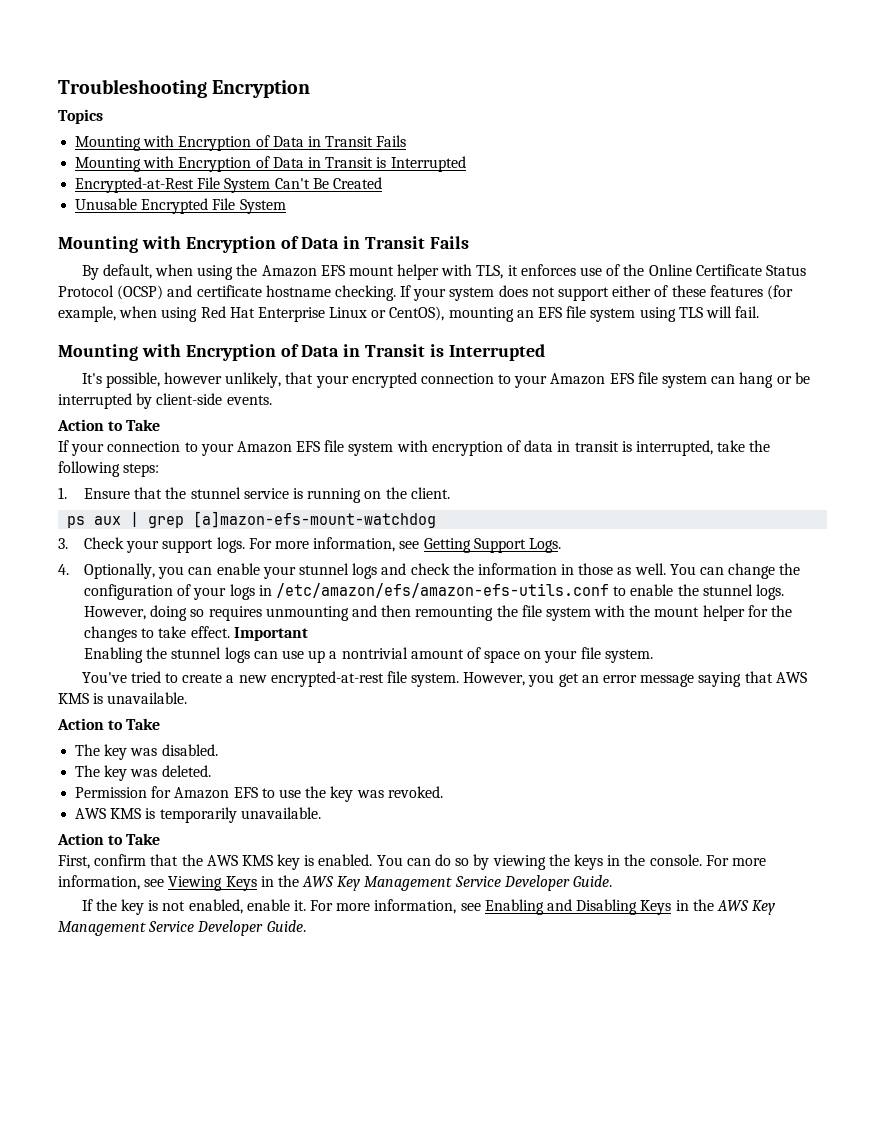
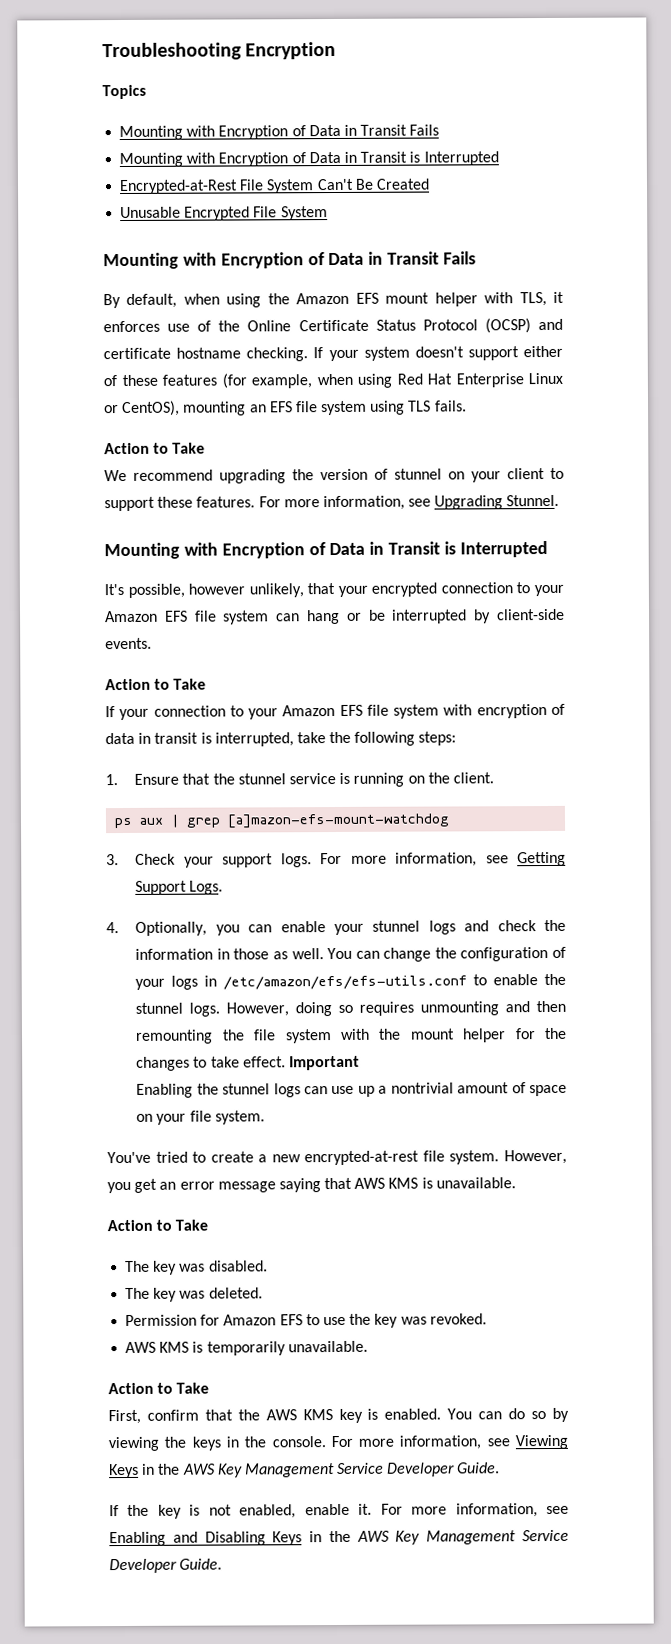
[498,285,555,297] does not -> [414,346,464,358] doesn't
[705,306,760,318] will fail. -> [434,400,467,412] [104,442,206,455] [104,467,564,484] [104,494,560,512] fails. // Action to Take // We recommend upgrading the version of stunnel on your client to support these features. For more information, see Upgrading Stunnel.
[275,583,609,598] /etc/amazon/efs/amazon-efs-utils.conf -> [223,975,468,990] /etc/amazon/efs/efs-utils.conf

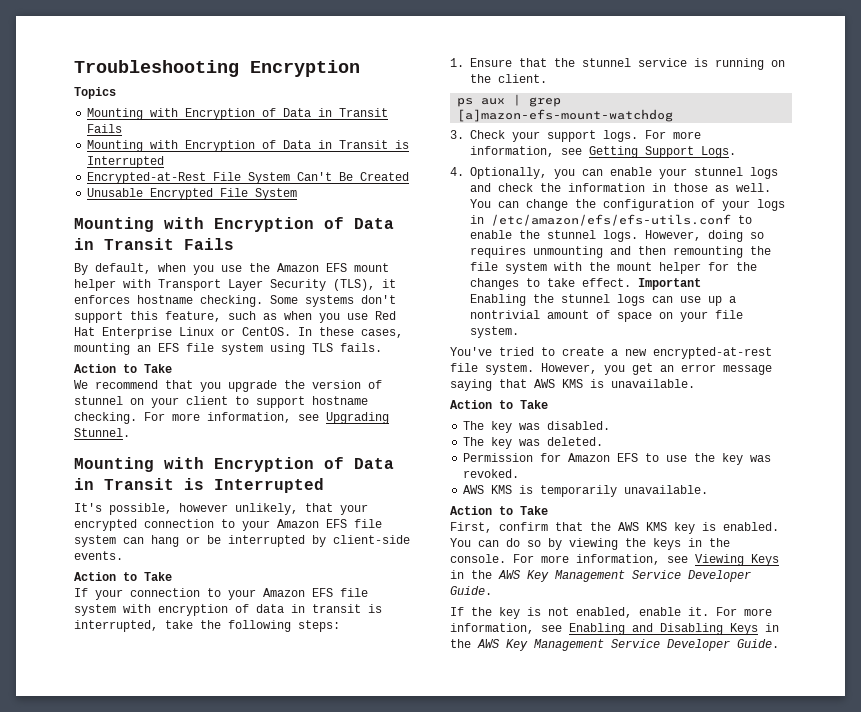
[226,293,262,308] using -> [193,265,242,275] you use
[519,291,564,307] [103,318,563,334] [103,345,563,362] [103,373,392,389] TLS, it enforces use of the Online Certificate Status Protocol (OCSP) and certificate hostname checking. If your system doesn't support either of these features (for example, when using -> [158,279,396,291] [74,295,396,307] [74,311,368,323] Transport Layer Security (TLS), it enforces hostname checking. Some systems don't support this feature, such as when you use
[122,400,181,417] CentOS), -> [242,327,403,338] CentOS. In these cases,
[219,469,286,484] upgrading -> [165,380,277,392] that you upgrade
[157,496,256,508] these features. -> [312,396,368,405] [74,412,137,424] hostname checking.

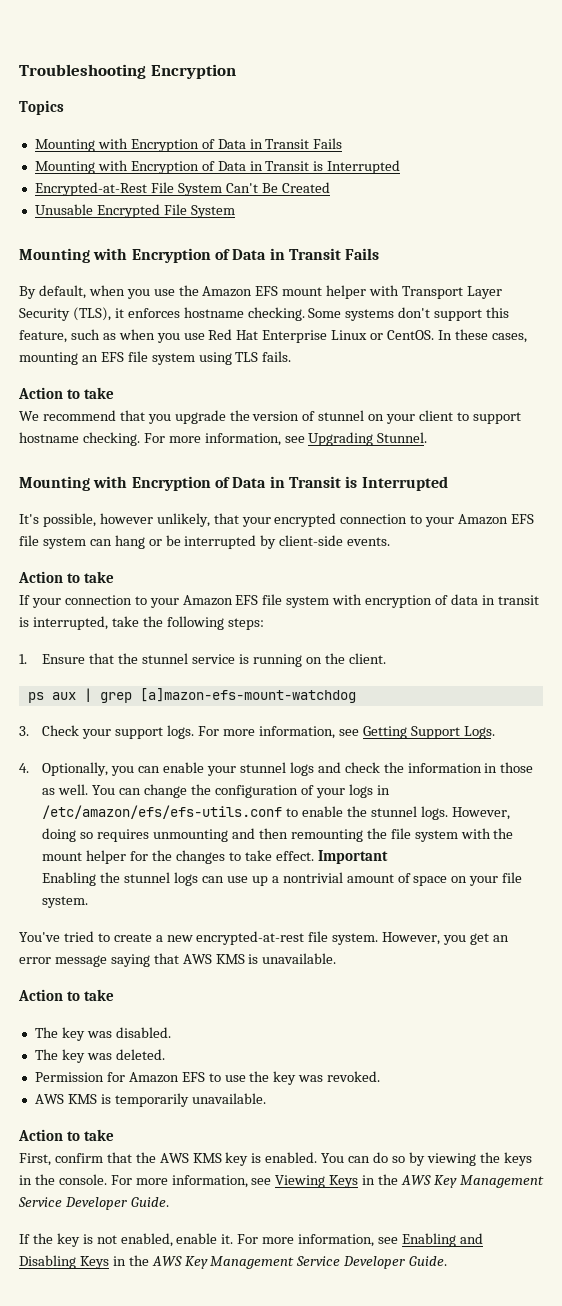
[144,364,172,373] Take -> [83,387,114,399] take
[144,572,172,581] Take -> [83,571,114,583] take
[520,400,548,409] Take -> [83,989,114,1001] take
[520,506,548,515] Take -> [83,1129,114,1141] take

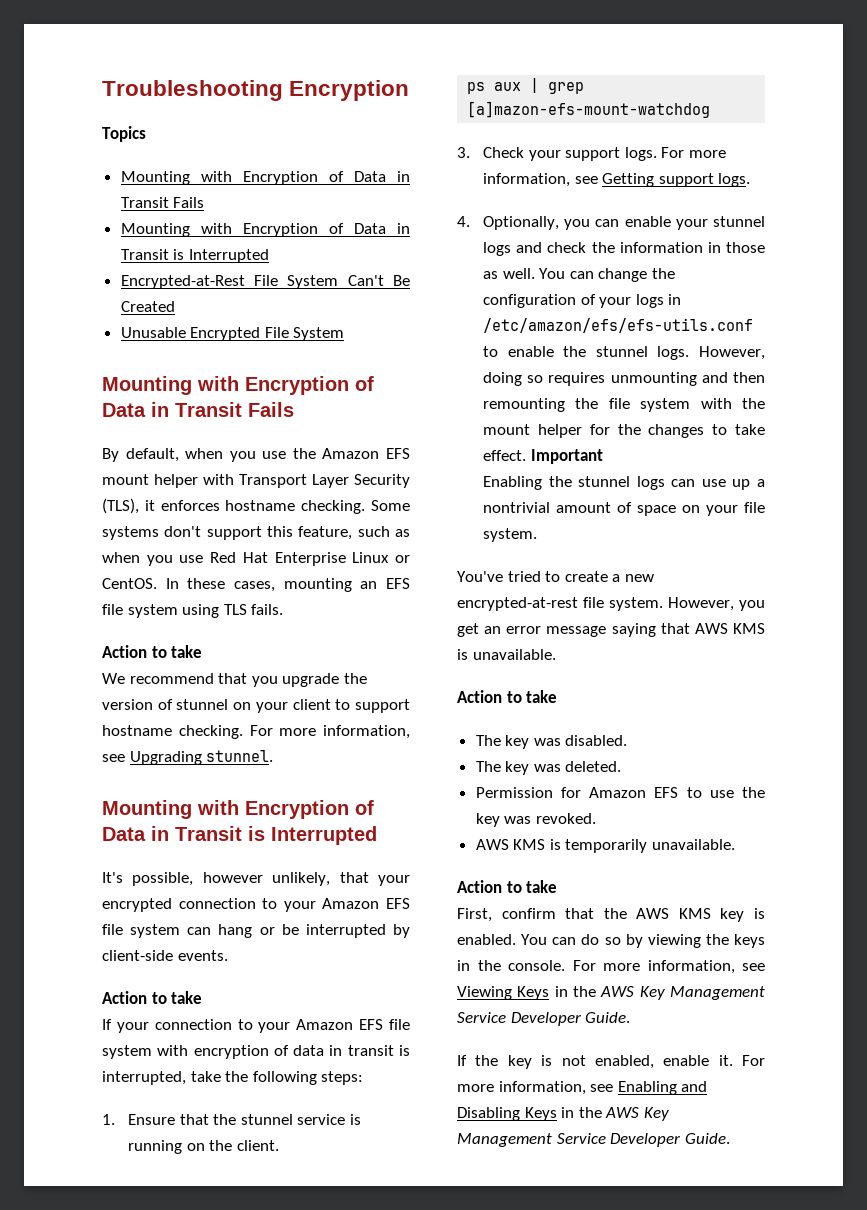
[377,432,428,443] Stunnel. -> [206,750,274,762] stunnel.
[410,726,495,739] Support Logs. -> [658,173,751,187] support logs.

